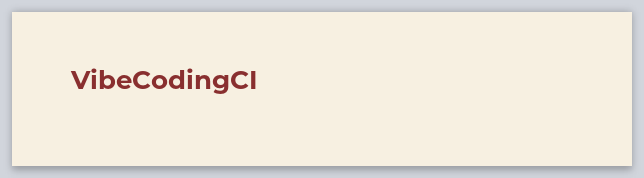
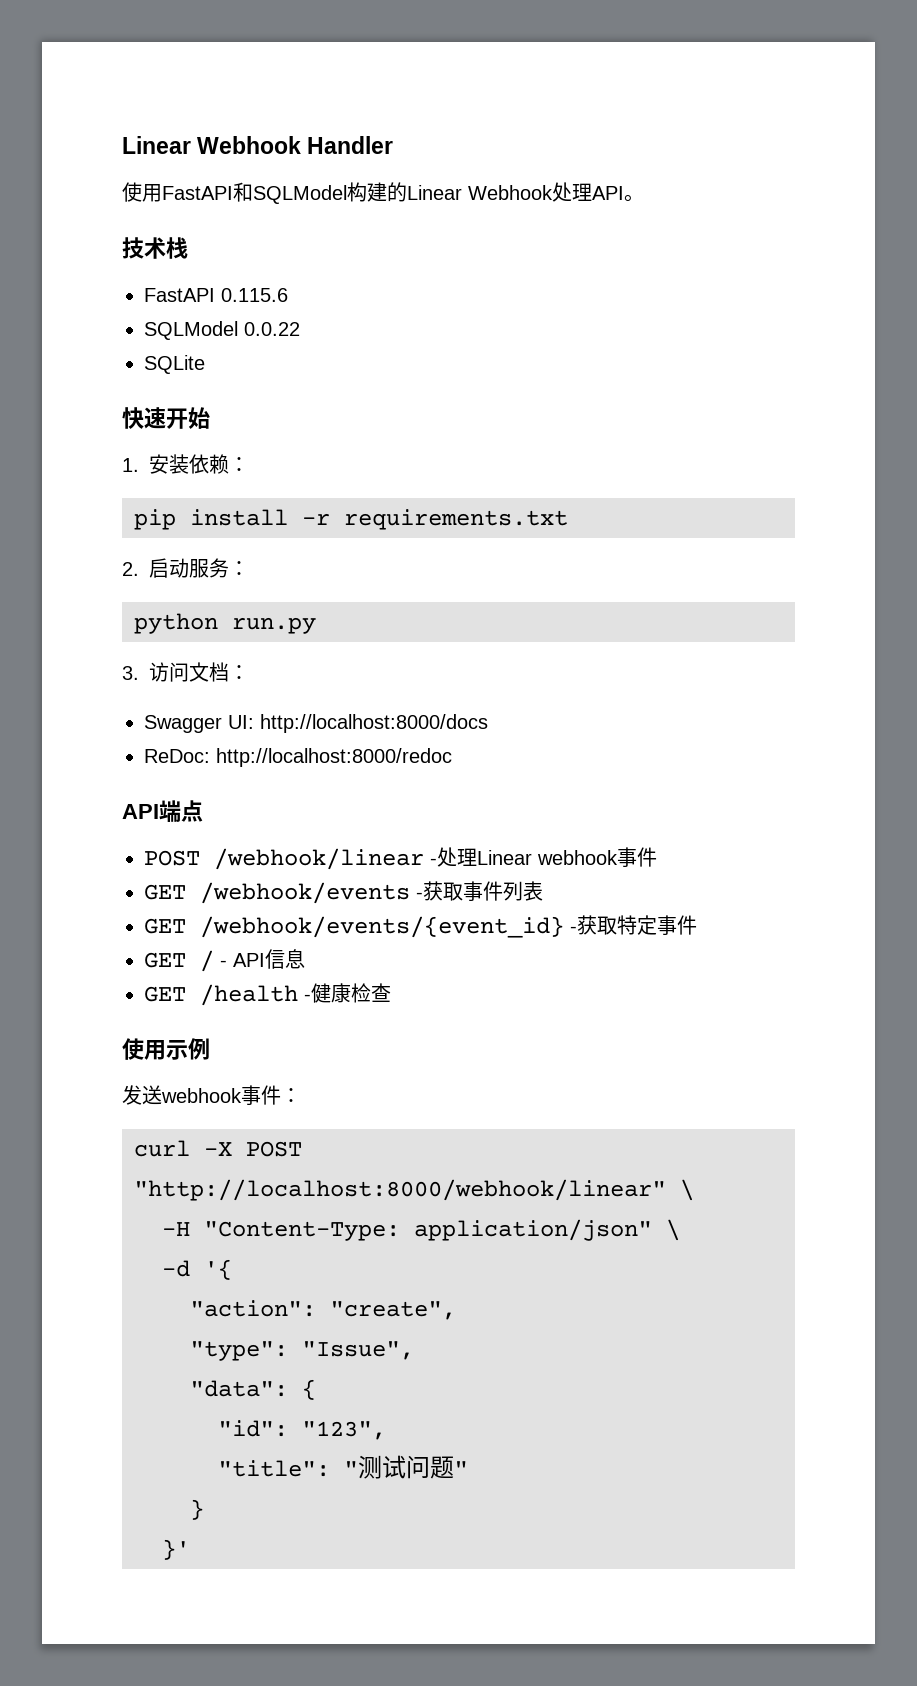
[70,68,258,94] VibeCodingCI -> [122,136,394,154] [122,182,644,204] [122,237,188,259] [144,288,288,302] [144,321,300,340] [144,355,205,374] [122,407,210,429] [122,454,249,474] [134,509,568,530] [122,558,249,578] [134,613,316,634] [122,662,249,682] [144,714,488,733] [144,748,452,767] [122,800,203,822] [144,847,657,870] [144,881,543,904] [144,915,697,938] [144,949,305,972] [144,983,391,1006] [122,1038,210,1060] [122,1085,301,1105] [134,1140,302,1157] [134,1179,694,1201] [162,1219,680,1241] [162,1259,232,1280] [190,1300,456,1320] [190,1341,414,1361] [190,1379,316,1400] [218,1420,386,1440] [218,1455,468,1479] [190,1499,204,1520] [162,1539,190,1560] Linear Webhook Handler // 使用FastAPI和SQLModel构建的Linear Webhook处理API。 // 技术栈 // FastAPI 0.115.6 // SQLModel 0.0.22 // SQLite // 快速开始 // 1.安装依赖： // pip install -r requirements.txt // 2.启动服务： // python run.py // 3.访问文档： // Swagger UI: http://localhost:8000/docs // ReDoc: http://localhost:8000/redoc // API端点 // POST /webhook/linear -处理Linear webhook事件 // GET /webhook/events -获取事件列表 // GET /webhook/events/{event_id} -获取特定事件 // GET / - API信息 // GET /health -健康检查 // 使用示例 // 发送webhook事件： // curl -X POST "http://localhost:8000/webhook/linear" \ // -H "Content-Type: application/json" \ // -d '{ // "action": "create", // "type": "Issue", // "data": { // "id": "123", // "title": "测试问题" // } // }'

